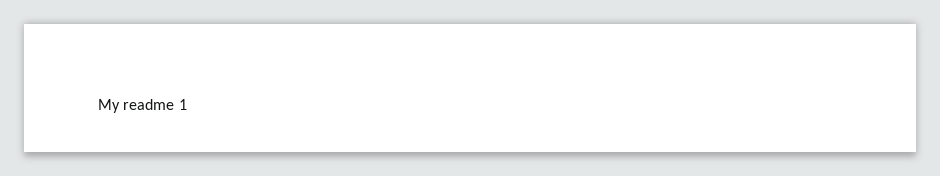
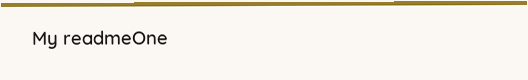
[123,99,187,110] readme 1 -> [62,30,169,45] readmeOne

